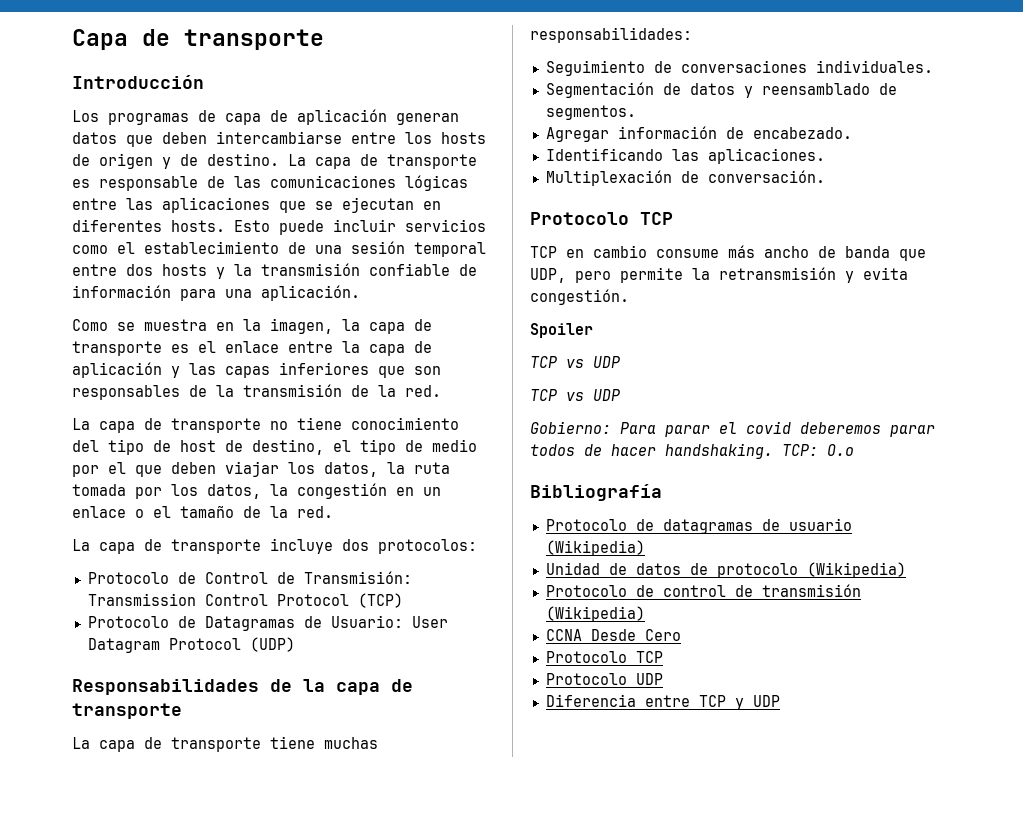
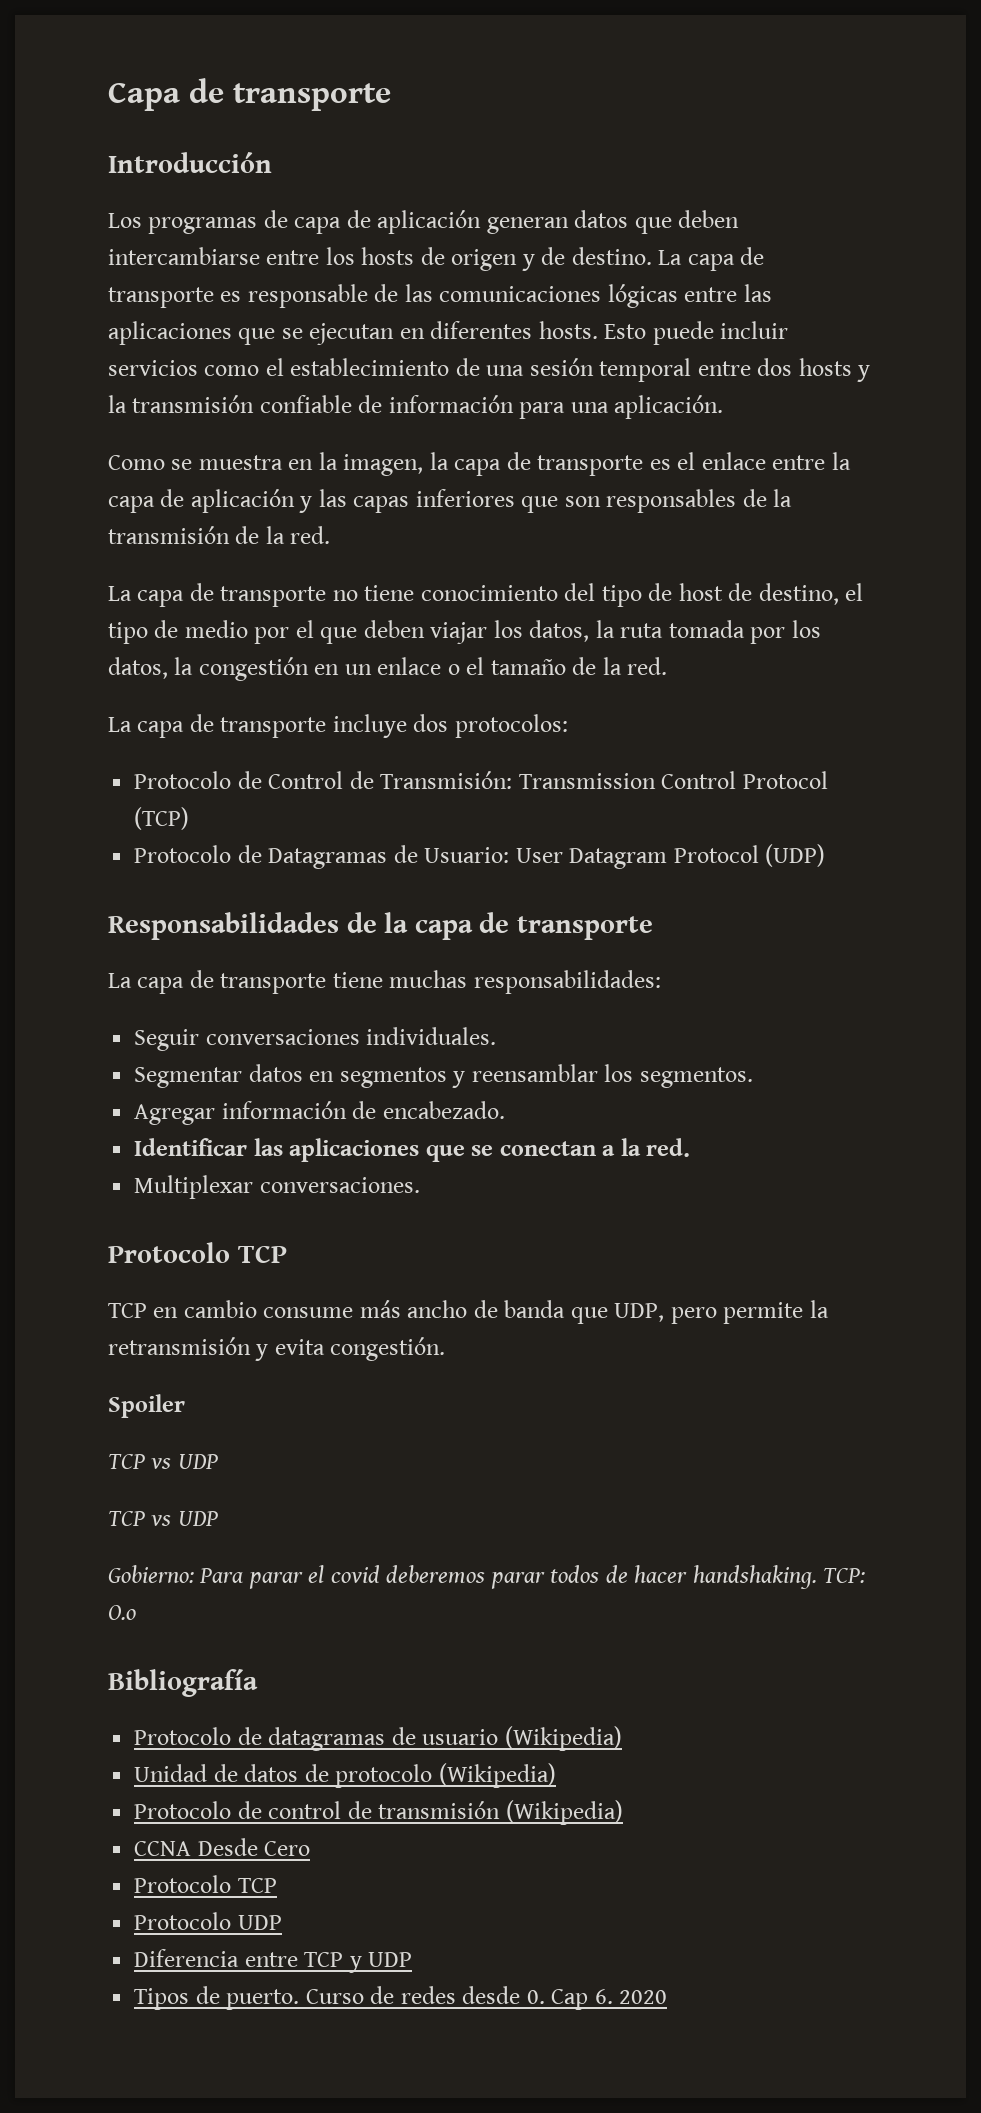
[545,60,672,76] Seguimiento de -> [134,1029,200,1051] Seguir
[545,82,897,98] Segmentación de datos y reensamblado de -> [134,1064,634,1088] Segmentar datos en segmentos y reensamblar los
[545,148,825,164] [545,170,825,186] Identificando las aplicaciones. // Multiplexación de conversación. -> [134,1138,691,1162] [134,1175,420,1199] Identificar las aplicaciones que se conectan a la red. // Multiplexar conversaciones.
(780, 701) none -> [134,1986,668,2010] // Tipos de puerto. Curso de redes desde 0. Cap 6. 2020

